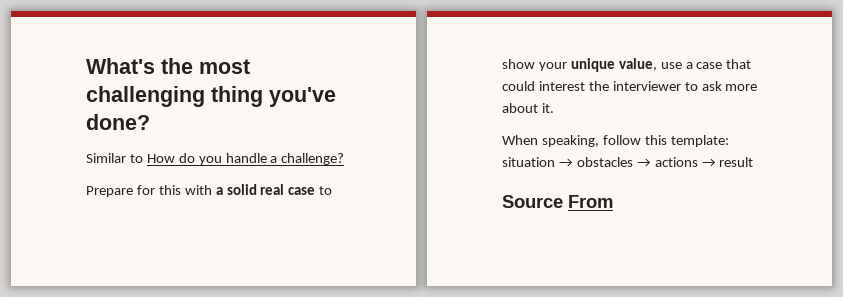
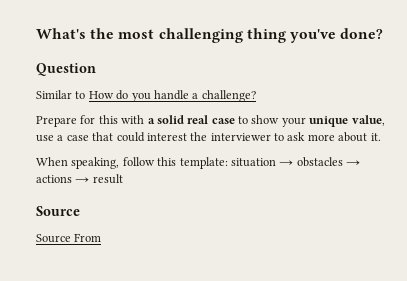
(150, 122) none -> [36,63,96,76] // Question
(563, 201) none -> [36,234,71,243] // Source

